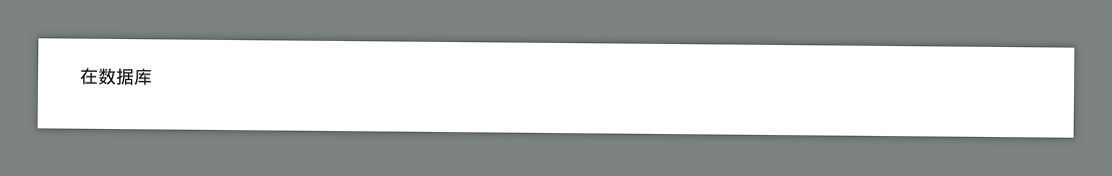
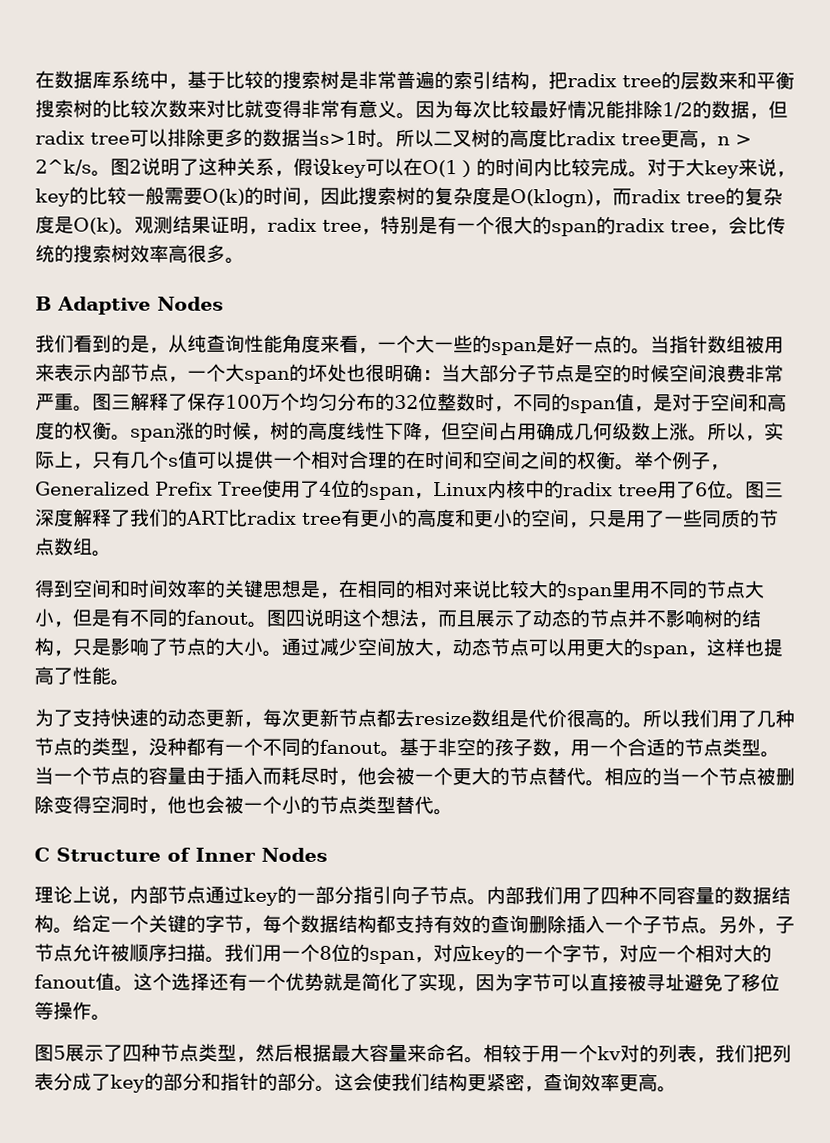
(153, 77) none -> [111,70,795,91] [35,99,788,120] [35,128,752,149] [35,157,796,179] [35,186,783,208] [35,215,786,237] [35,244,245,264] [35,296,224,315] [35,334,784,356] [35,363,784,384] [35,392,787,414] [35,421,784,442] [35,450,730,471] [35,479,784,500] [35,508,779,529] [35,537,112,557] [34,579,764,601] [34,608,761,629] [34,637,783,659] [34,666,130,686] [34,708,795,729] [34,737,780,758] [34,766,795,787] [34,795,453,816] [34,847,328,862] [34,885,791,906] [34,914,795,935] [34,943,772,965] [34,972,780,993] [34,1001,111,1021] [34,1043,792,1064] [34,1072,677,1093] 系统中，基于比较的搜索树是非常普遍的索引结构，把radix tree的层数来和平衡搜索树的比较次数来对比就变得非常有意义。因为每次比较最好情况能排除1/2的数据，但radix tree可以排除更多的数据当s>1时。所以二叉树的高度比radix tree更高，n > 2^k/s。图2说明了这种关系，假设key可以在O(1）的时间内比较完成。对于大key来说，key的比较一般需要O(k)的时间，因此搜索树的复杂度是O(klogn)，而radix tree的复杂度是O(k)。观测结果证明，radix tree，特别是有一个很大的span的radix tree，会比传统的搜索树效率高很多。 // B Adaptive Nodes // 我们看到的是，从纯查询性能角度来看，一个大一些的span是好一点的。当指针数组被用来表示内部节点，一个大span的坏处也很明确：当大部分子节点是空的时候空间浪费非常严重。图三解释了保存100万个均匀分布的32位整数时，不同的span值，是对于空间和高度的权衡。span涨的时候，树的高度线性下降，但空间占用确成几何级数上涨。所以，实际上，只有几个s值可以提供一个相对合理的在时间和空间之间的权衡。举个例子，Generalized Prefix Tree使用了4位的span，Linux内核中的radix tree用了6位。图三深度解释了我们的ART比radix tree有更小的高度和更小的空间，只是用了一些同质的节点数组。 // 得到空间和时间效率的关键思想是，在相同的相对来说比较大的span里用不同的节点大小，但是有不同的fanout。图四说明这个想法，而且展示了动态的节点并不影响树的结构，只是影响了节点的大小。通过减少空间放大，动态节点可以用更大的span，这样也提高了性能。 // 为了支持快速的动态更新，每次更新节点都去resize数组是代价很高的。所以我们用了几种节点的类型，没种都有一个不同的fanout。基于非空的孩子数，用一个合适的节点类型。当一个节点的容量由于插入而耗尽时，他会被一个更大的节点替代。相应的当一个节点被删除变得空洞时，他也会被一个小的节点类型替代。 // C Structure of Inner Nodes // 理论上说，内部节点通过key的一部分指引向子节点。内部我们用了四种不同容量的数据结构。给定一个关键的字节，每个数据结构都支持有效的查询删除插入一个子节点。另外，子节点允许被顺序扫描。我们用一个8位的span，对应key的一个字节，对应一个相对大的fanout值。这个选择还有一个优势就是简化了实现，因为字节可以直接被寻址避免了移位等操作。 // 图5展示了四种节点类型，然后根据最大容量来命名。相较于用一个kv对的列表，我们把列表分成了key的部分和指针的部分。这会使我们结构更紧密，查询效率更高。

